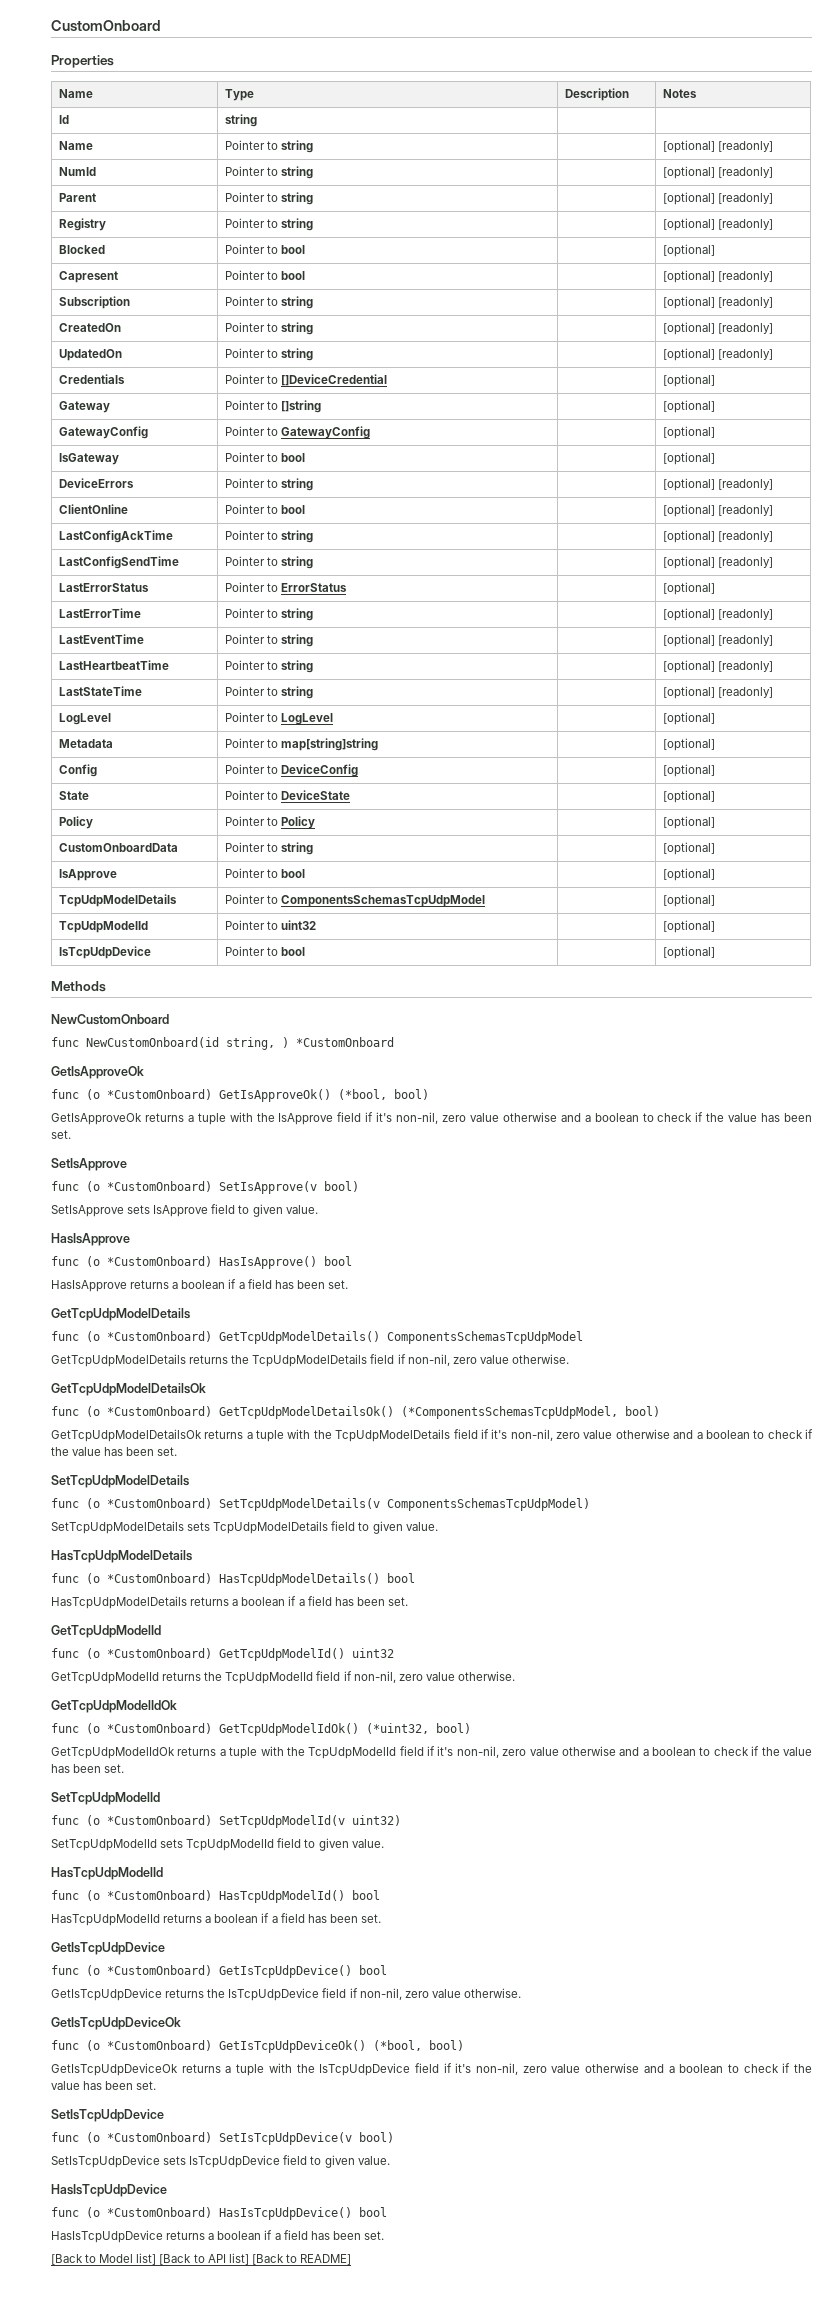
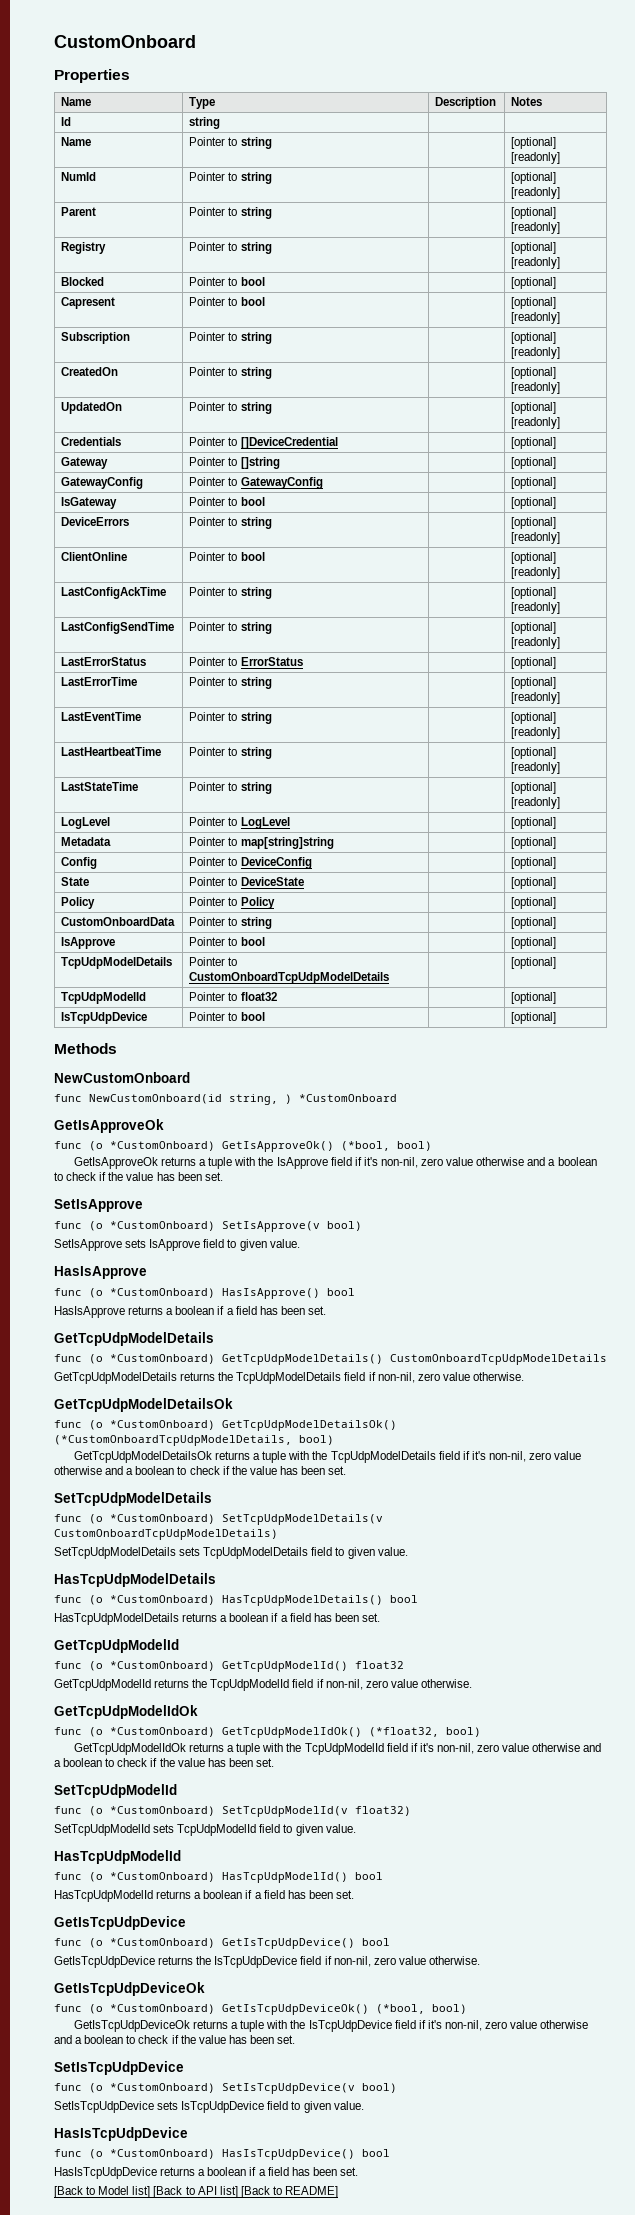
[280,895,485,907] ComponentsSchemasTcpUdpModel -> [189,972,390,984] CustomOnboardTcpUdpModelDetails
[280,920,316,930] uint32 -> [240,992,277,1001] float32
[387,1331,583,1344] ComponentsSchemasTcpUdpModel -> [390,1354,607,1365] CustomOnboardTcpUdpModelDetails
[401,1406,618,1419] (*ComponentsSchemasTcpUdpModel, -> [54,1435,292,1446] (*CustomOnboardTcpUdpModelDetails,
[387,1498,590,1511] ComponentsSchemasTcpUdpModel) -> [54,1529,278,1540] CustomOnboardTcpUdpModelDetails)
[352,1648,394,1658] uint32 -> [355,1661,404,1669] float32
[366,1723,429,1734] (*uint32, -> [369,1727,439,1737] (*float32,
[352,1815,401,1826] uint32) -> [355,1806,411,1816] float32)

